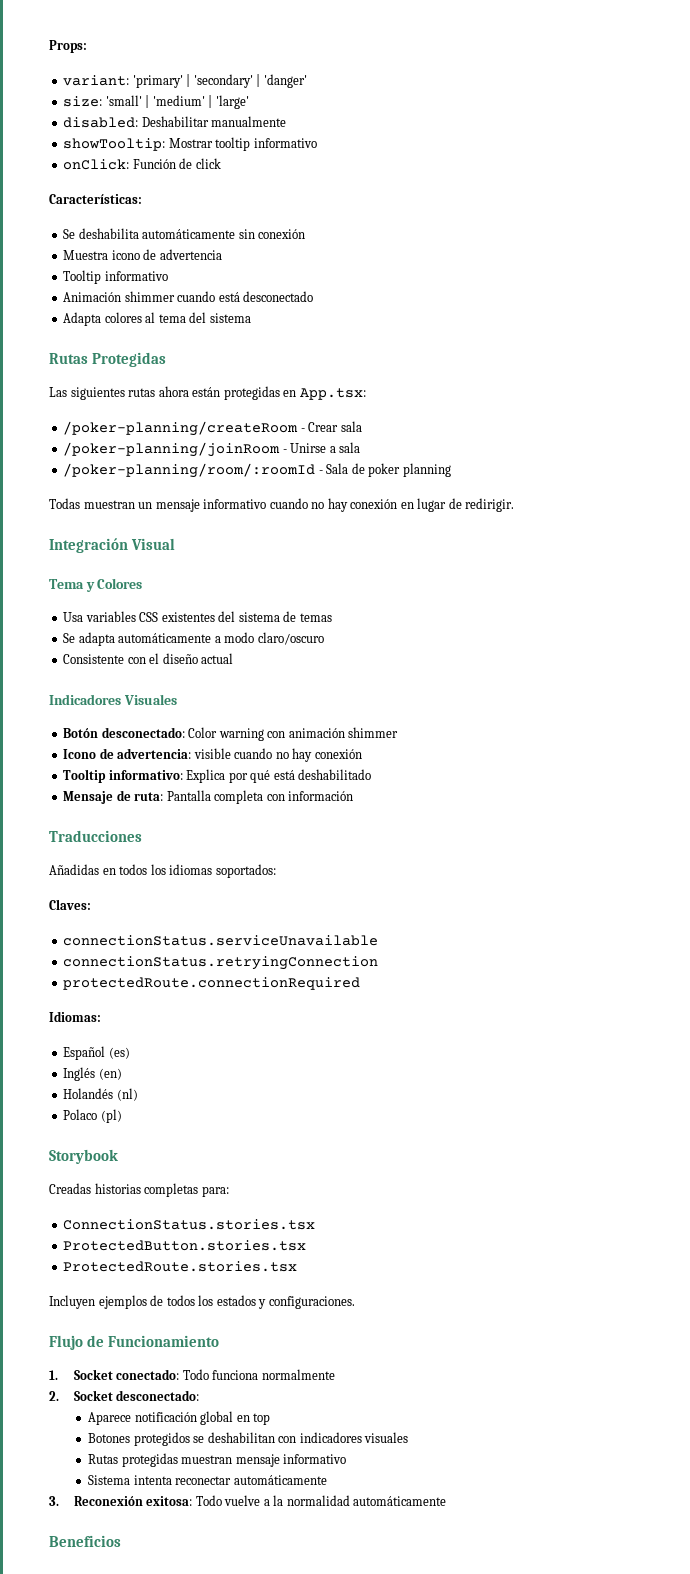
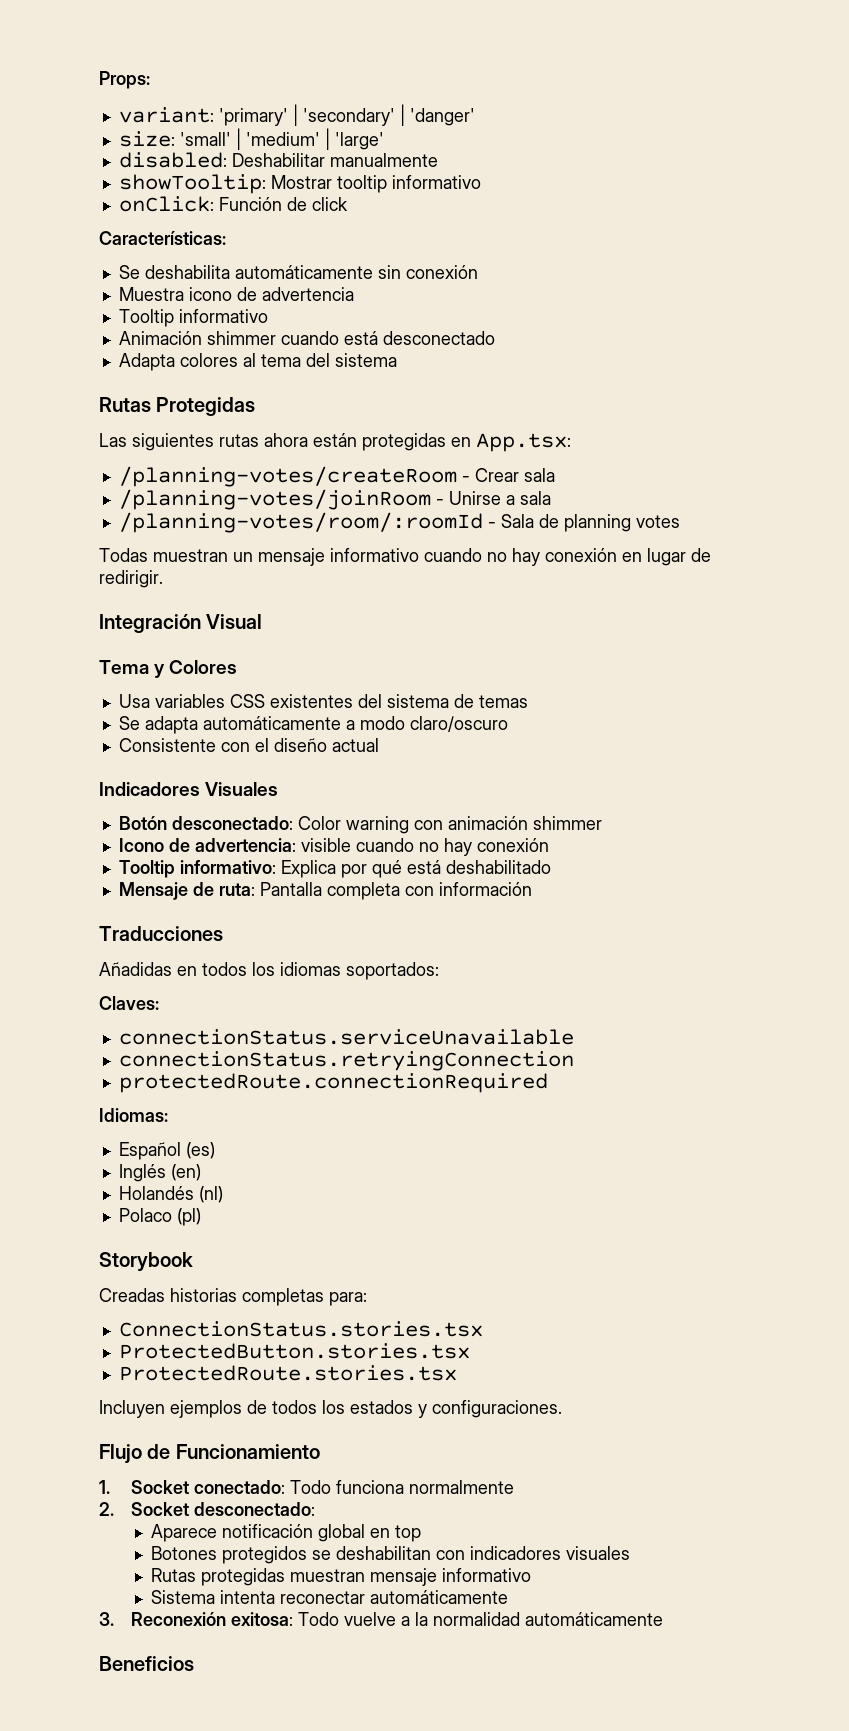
[63,421,299,436] /poker-planning/createRoom -> [118,466,457,487] /planning-votes/createRoom
[63,442,281,457] /poker-planning/joinRoom -> [118,489,431,510] /planning-votes/joinRoom
[63,463,316,478] /poker-planning/room/:roomId -> [118,512,483,533] /planning-votes/room/:roomId
[368,463,401,477] poker -> (559, 521) none
(451, 470) none -> [635,515,680,528] votes

